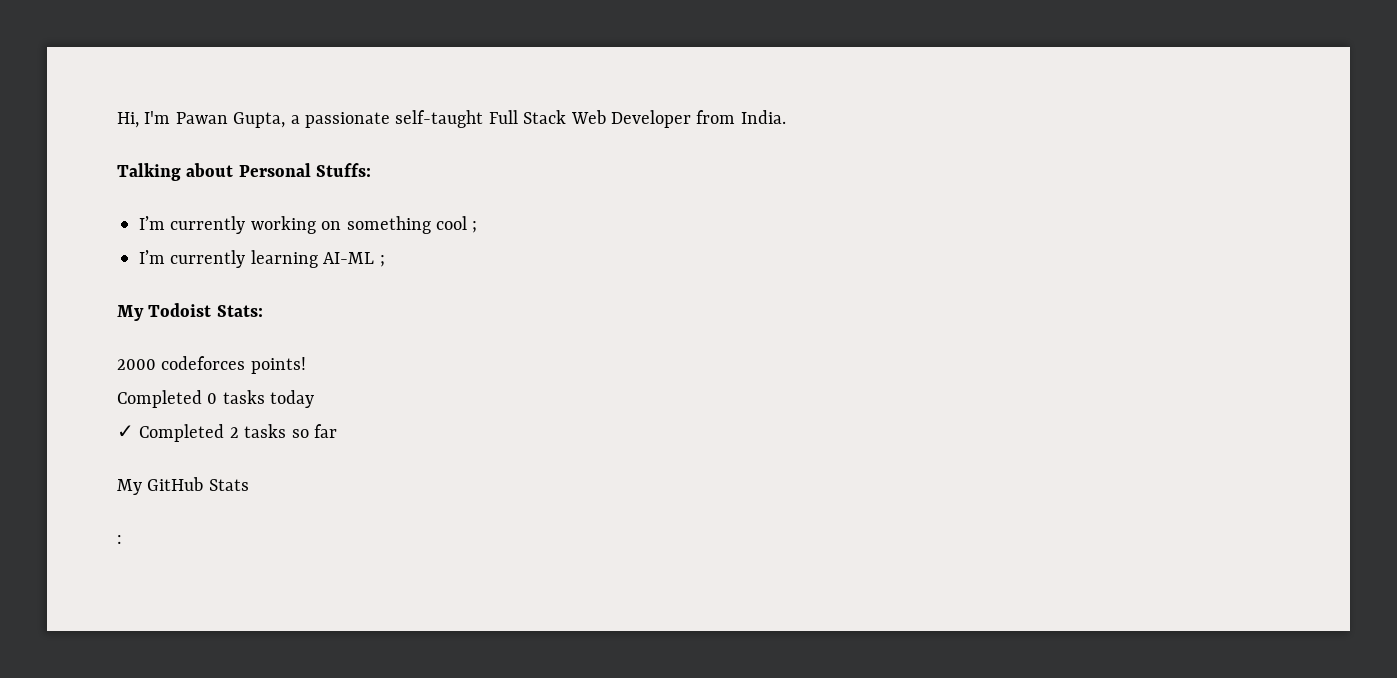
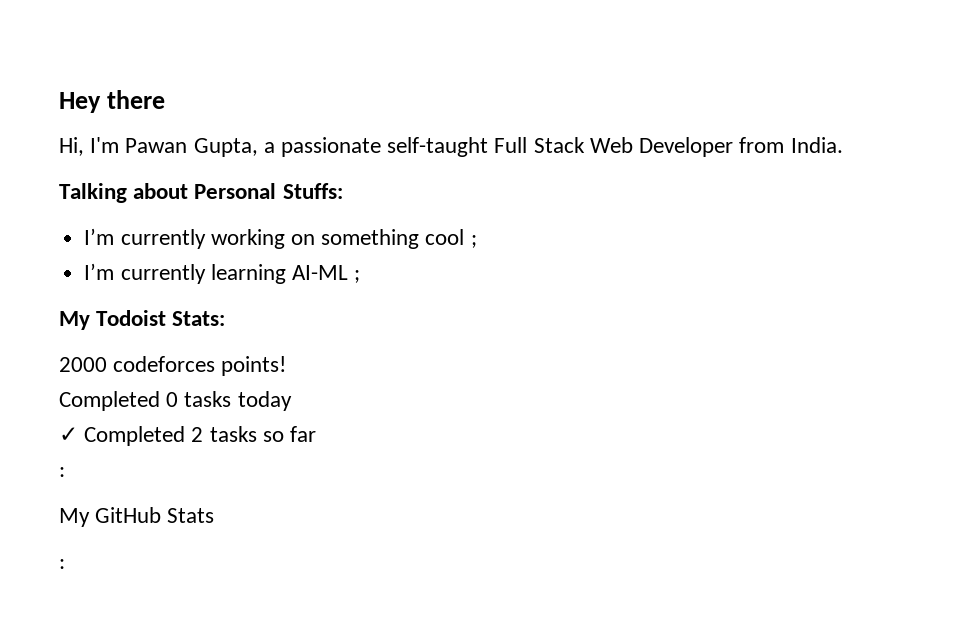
(117, 120) none -> [59,90,166,113] Hey there //
(337, 431) none -> [59,467,65,477] // :

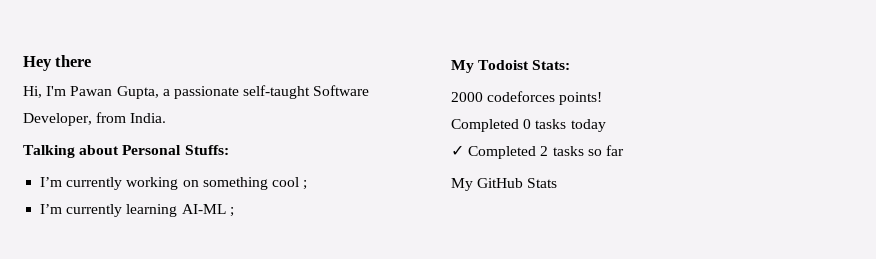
[494,137,734,157] Full Stack Web Developer -> [313,85,370,96] [23,113,92,126] Software Developer,
[59,467,65,477] // : -> (624, 150) none
[59,559,65,569] // : -> (558, 183) none

